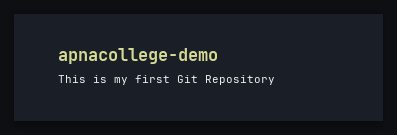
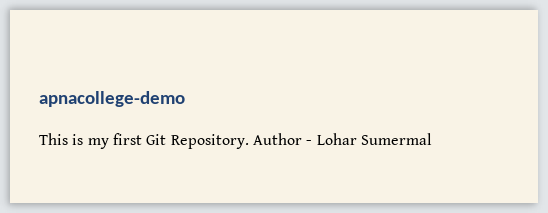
[205,75,275,85] Repository -> [170,133,432,149] Repository. Author - Lohar Sumermal

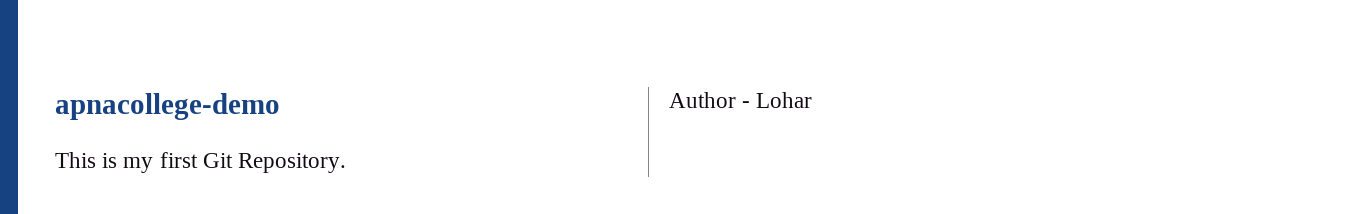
(249, 141) none -> (347, 163) //
[360,133,432,145] Sumermal -> (813, 100) none

